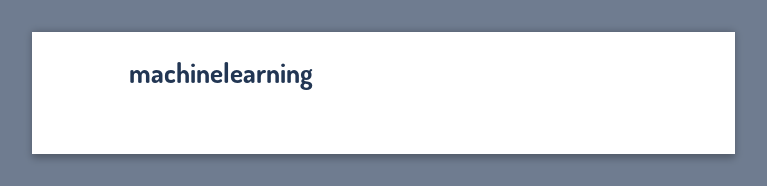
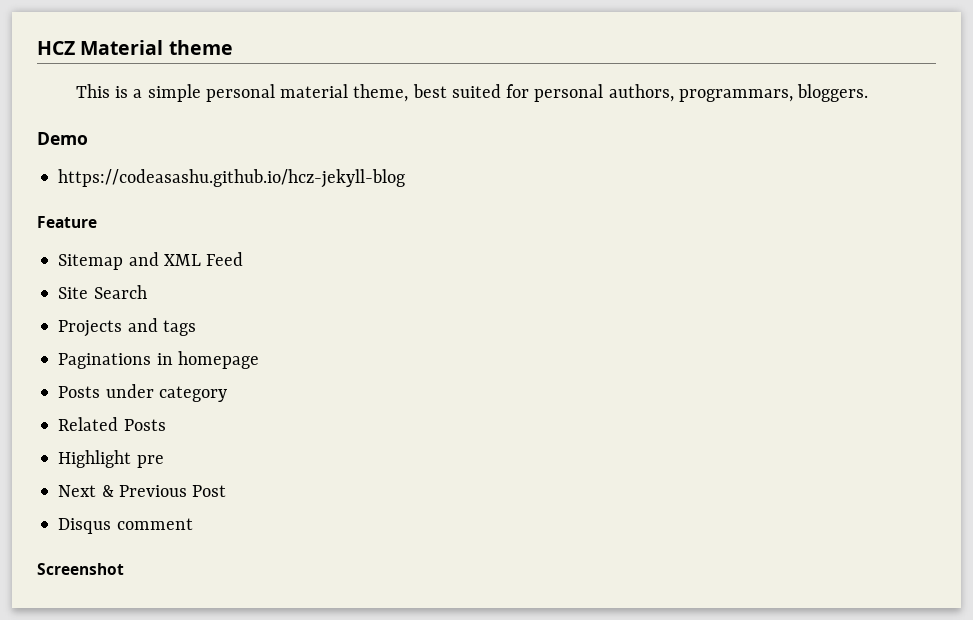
[129,62,313,90] machinelearning -> [37,40,233,55] [75,84,869,102] [37,132,88,145] [58,169,406,188] [37,216,97,228] [58,252,244,270] [58,285,147,299] [58,318,196,337] [58,351,259,369] [58,384,227,402] [58,417,166,431] [58,450,164,468] [58,485,227,497] [58,518,193,534] [37,563,124,575] HCZ Material theme // This is a simple personal material theme, best suited for personal authors, programmars, bloggers. // Demo // https://codeasashu.github.io/hcz-jekyll-blog // Feature // Sitemap and XML Feed // Site Search // Projects and tags // Paginations in homepage // Posts under category // Related Posts // Highlight pre // Next & Previous Post // Disqus comment // Screenshot

